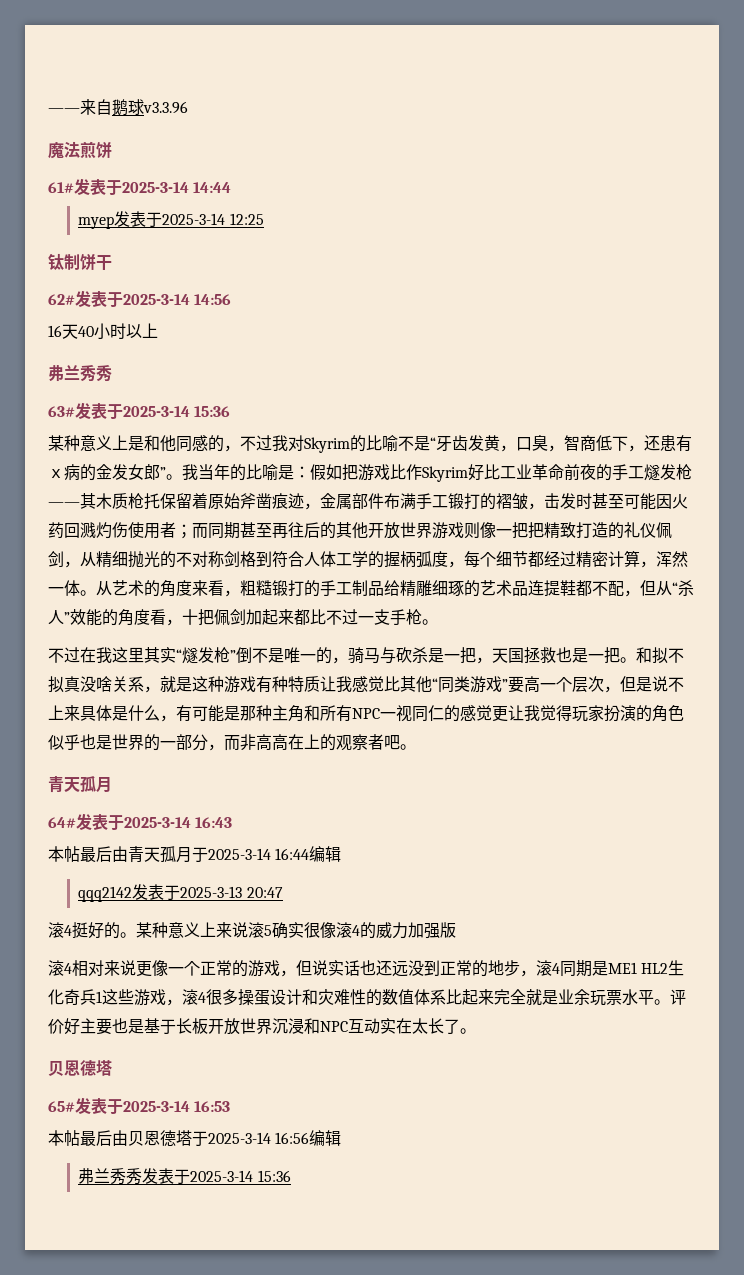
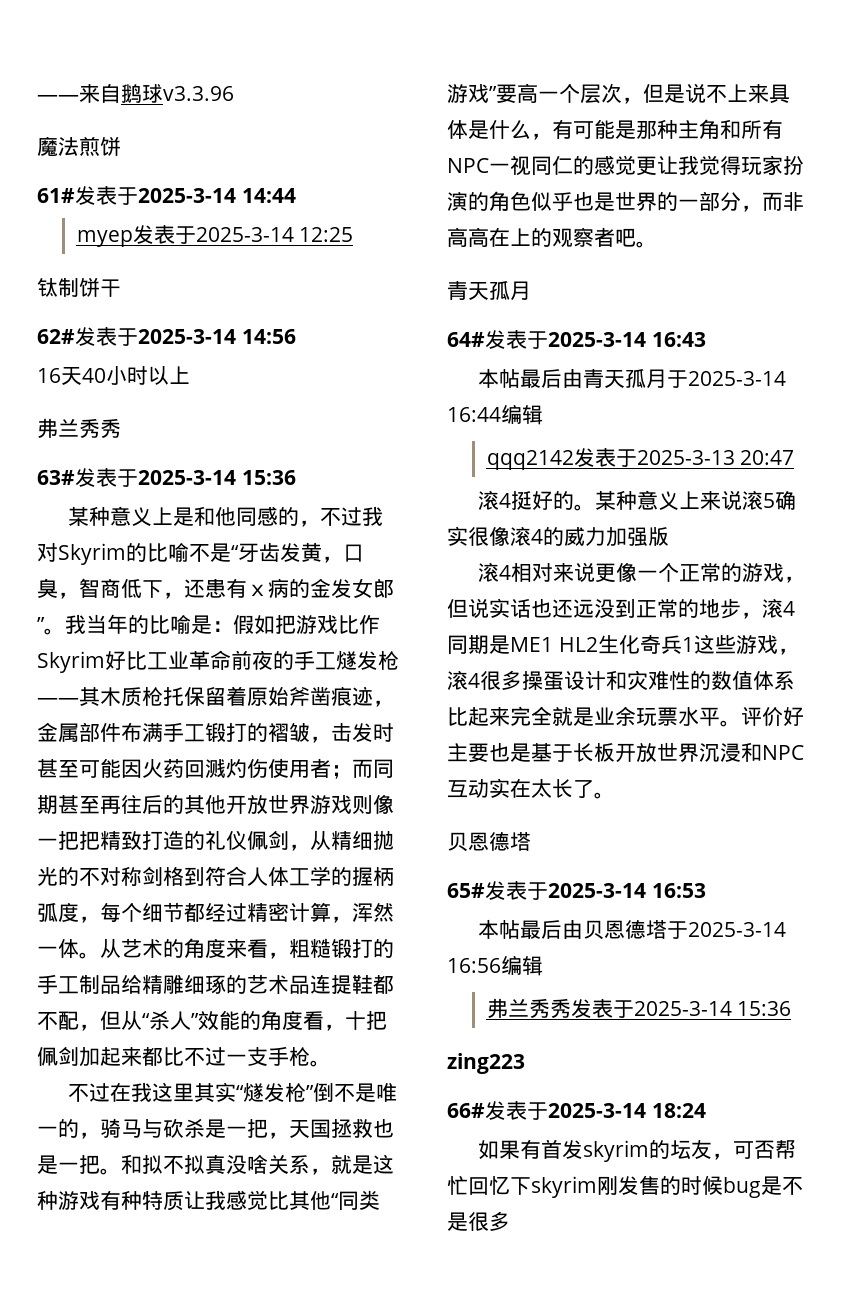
(291, 1176) none -> [447,1053,525,1074] [447,1101,706,1120] [478,1139,797,1162] [447,1175,803,1198] [447,1211,510,1231] // zing223 // 66#发表于2025-3-14 18:24 // 如果有首发skyrim的坛友，可否帮忙回忆下skyrim刚发售的时候bug是不是很多

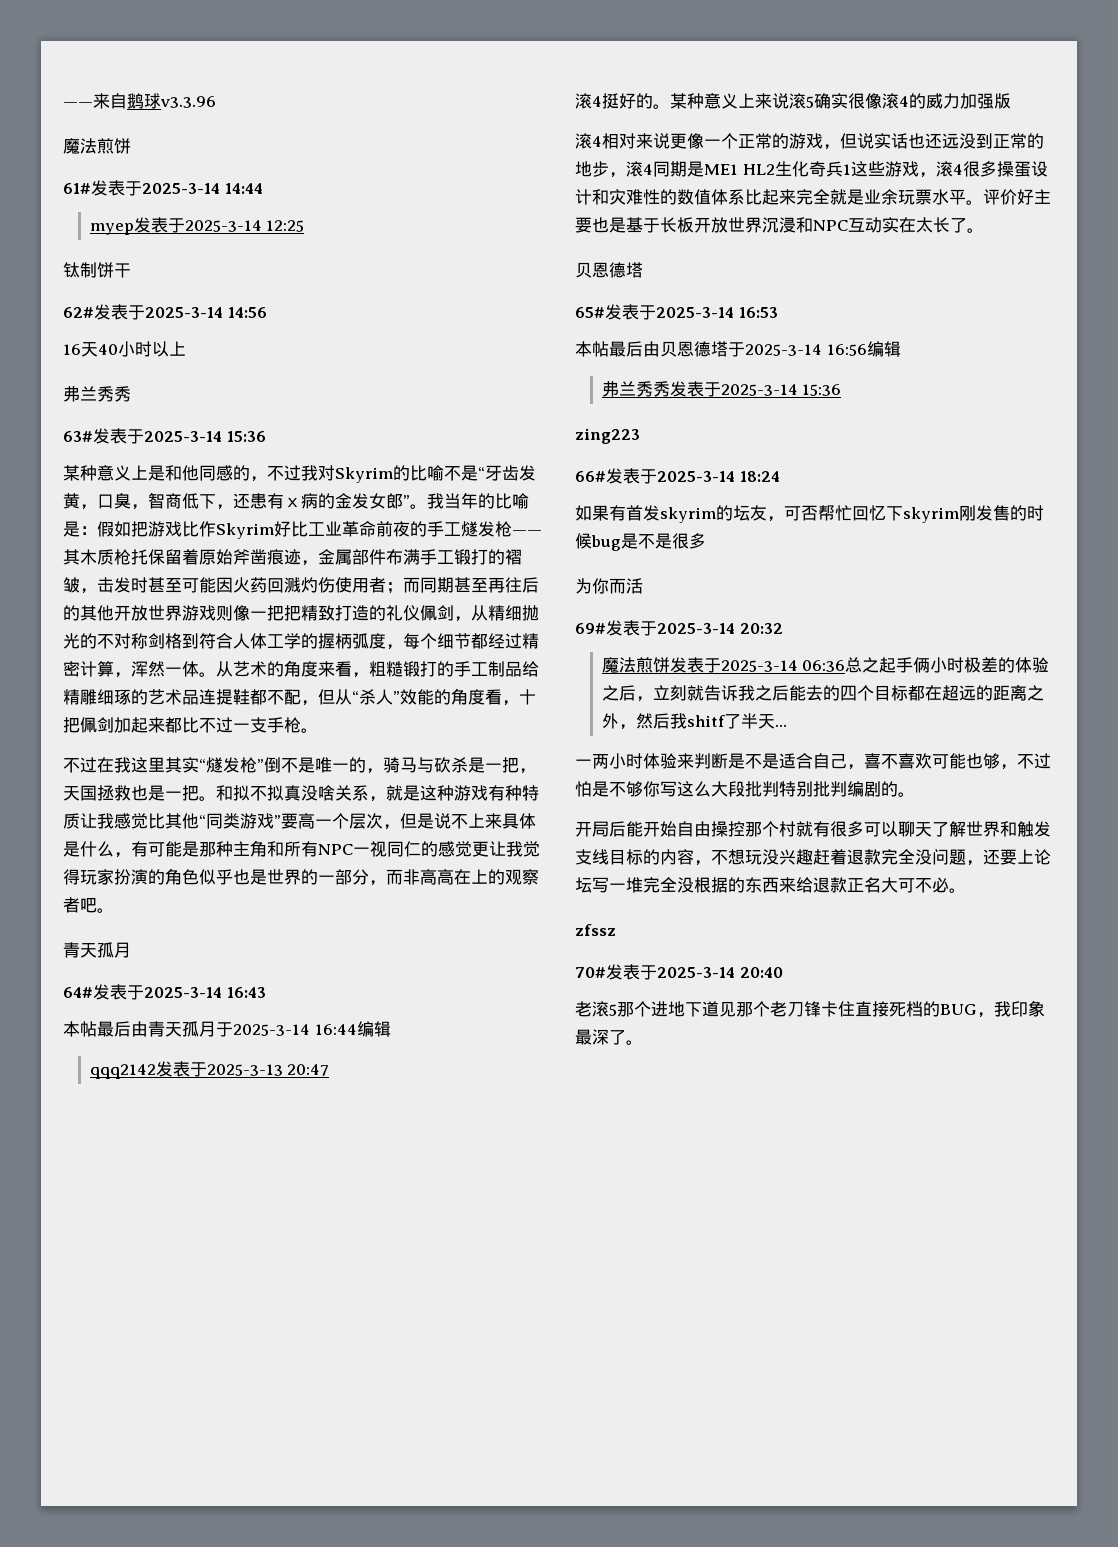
(510, 1221) none -> [575,578,643,594] [575,620,783,636] [601,657,1050,673] [601,685,1044,702] [601,713,787,730] [575,753,1051,770] [575,781,915,797] [575,821,1051,837] [575,849,1051,866] [575,877,966,893] [575,924,616,936] [575,964,783,980] [575,1000,1045,1018] [575,1029,643,1045] // 为你而活 // 69#发表于2025-3-14 20:32 // 魔法煎饼发表于2025-3-14 06:36总之起手俩小时极差的体验之后，立刻就告诉我之后能去的四个目标都在超远的距离之外，然后我shitf了半天... // 一两小时体验来判断是不是适合自己，喜不喜欢可能也够，不过怕是不够你写这么大段批判特别批判编剧的。 // 开局后能开始自由操控那个村就有很多可以聊天了解世界和触发支线目标的内容，不想玩没兴趣赶着退款完全没问题，还要上论坛写一堆完全没根据的东西来给退款正名大可不必。 // zfssz // 70#发表于2025-3-14 20:40 // 老滚5那个进地下道见那个老刀锋卡住直接死档的BUG，我印象最深了。

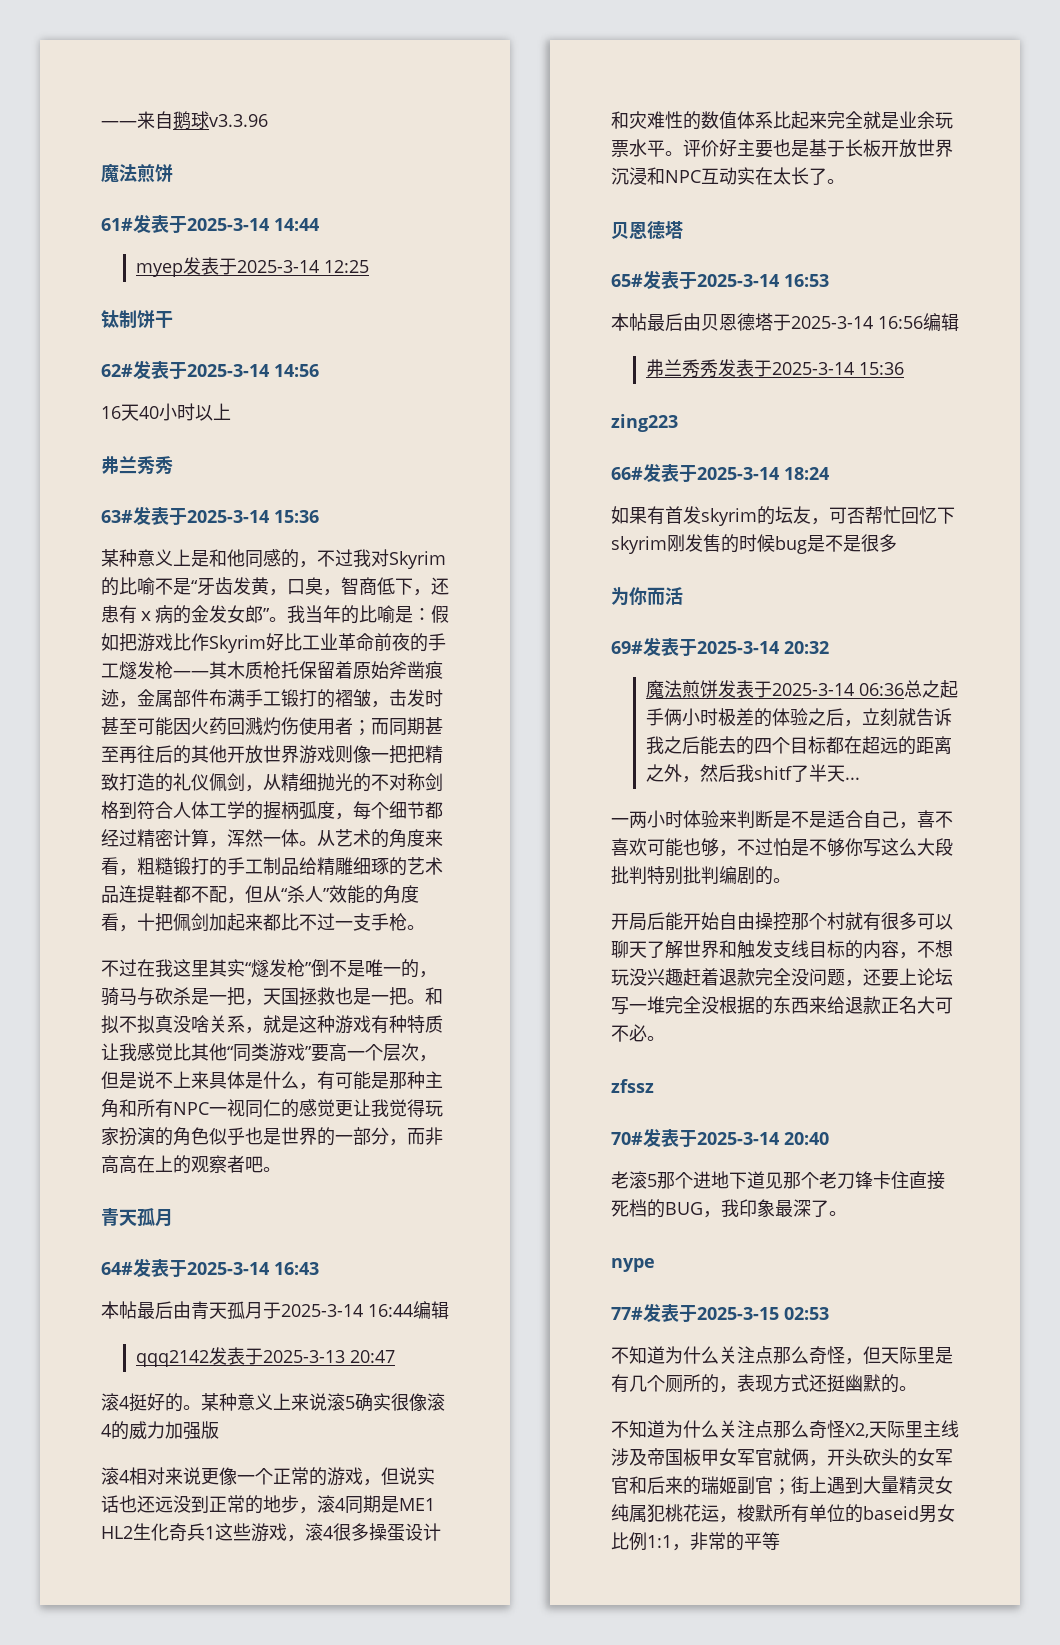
(643, 1042) none -> [611,1258,655,1272] [611,1303,829,1322] [611,1346,953,1365] [611,1374,917,1393] [611,1420,959,1438] [611,1448,953,1467] [611,1476,953,1495] [611,1504,955,1523] [611,1532,780,1551] // nype // 77#发表于2025-3-15 02:53 // 不知道为什么关注点那么奇怪，但天际里是有几个厕所的，表现方式还挺幽默的。 // 不知道为什么关注点那么奇怪X2,天际里主线涉及帝国板甲女军官就俩，开头砍头的女军官和后来的瑞姬副官；街上遇到大量精灵女纯属犯桃花运，梭默所有单位的baseid男女比例1:1，非常的平等

